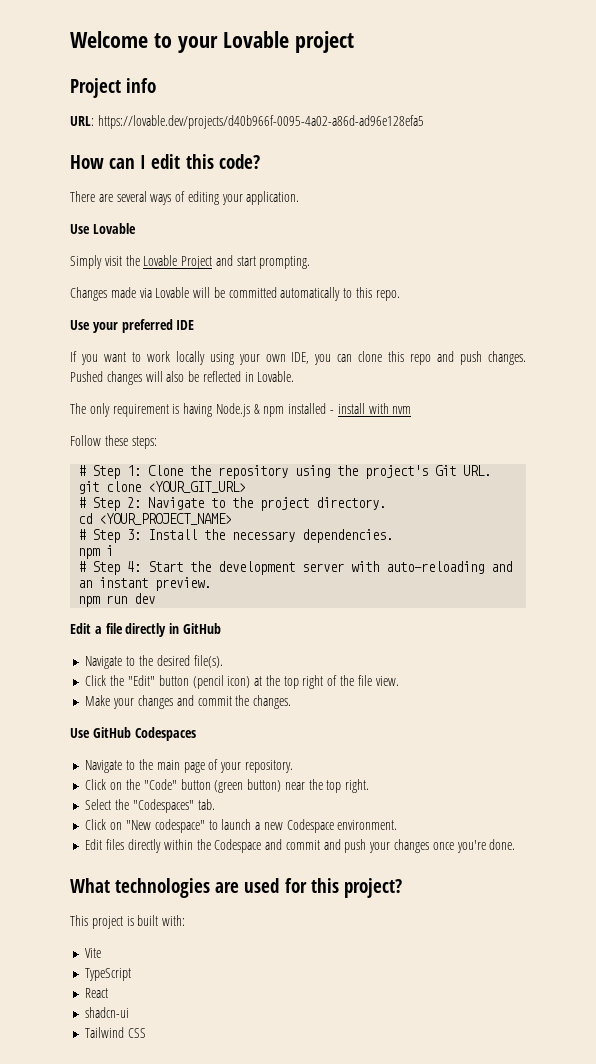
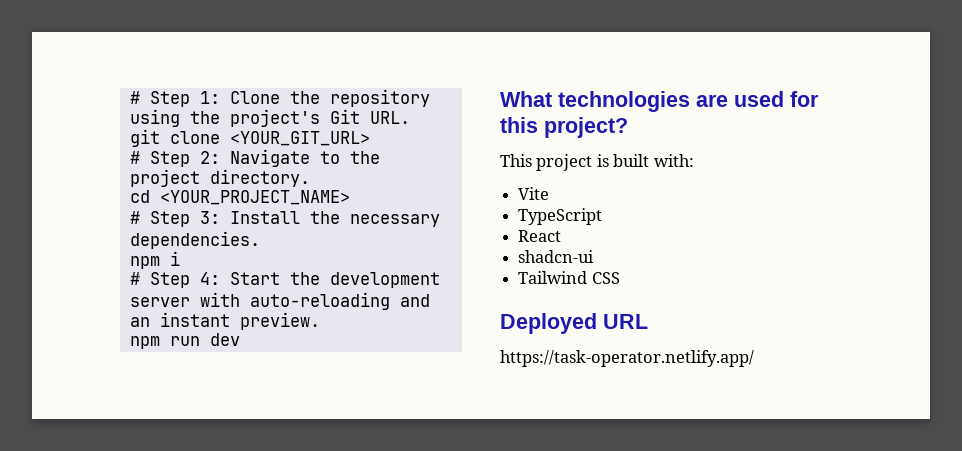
[70,31,354,53] [70,78,157,98] [70,115,424,129] [70,154,260,169] [70,191,300,205] [70,223,136,234] [70,255,311,269] [70,287,400,301] [70,319,195,333] [70,351,526,365] [70,371,295,385] [70,403,412,417] [70,435,157,449] Welcome to your Lovable project // Project info // URL: https://lovable.dev/projects/d40b966f-0095-4a02-a86d-ad96e128efa5 // How can I edit this code? // There are several ways of editing your application. // Use Lovable // Simply visit the Lovable Project and start prompting. // Changes made via Lovable will be committed automatically to this repo. // Use your preferred IDE // If you want to work locally using your own IDE, you can clone this repo and push changes. Pushed changes will also be reflected in Lovable. // The only requirement is having Node.js & npm installed - install with nvm // Follow these steps: // -> (129, 97) none
[70,623,221,637] [85,655,223,669] [85,675,399,689] [85,695,292,709] [70,727,196,741] [85,759,293,773] [85,779,370,793] [85,799,215,813] [85,819,398,833] [85,839,516,853] // Edit a file directly in GitHub // Navigate to the desired file(s). // Click the "Edit" button (pencil icon) at the top right of the file view. // Make your changes and commit the changes. // Use GitHub Codespaces // Navigate to the main page of your repository. // Click on the "Code" button (green button) near the top right. // Select the "Codespaces" tab. // Click on "New codespace" to launch a new Codespace environment. // Edit files directly within the Codespace and commit and push your changes once you're done. -> (240, 339) none
(147, 1033) none -> [500,313,648,334] [500,350,754,367] // Deployed URL // https://task-operator.netlify.app/

